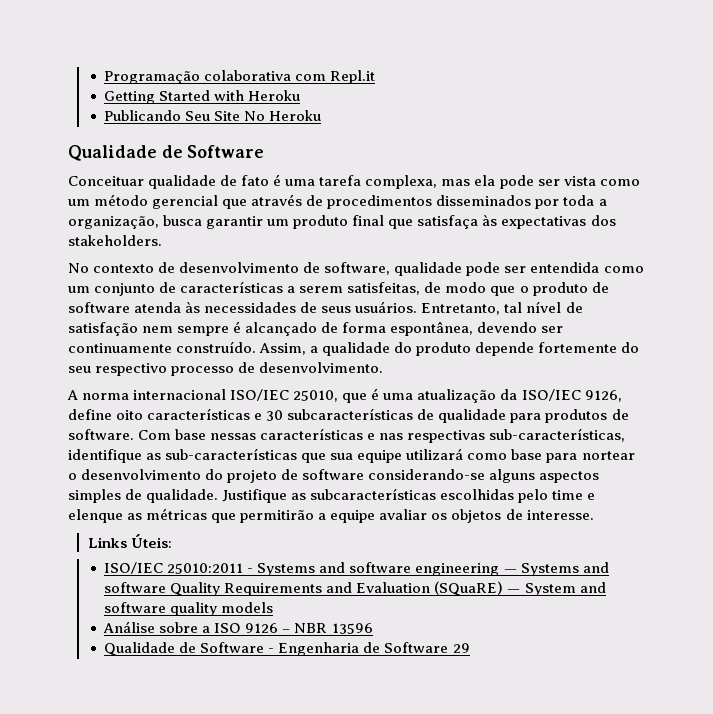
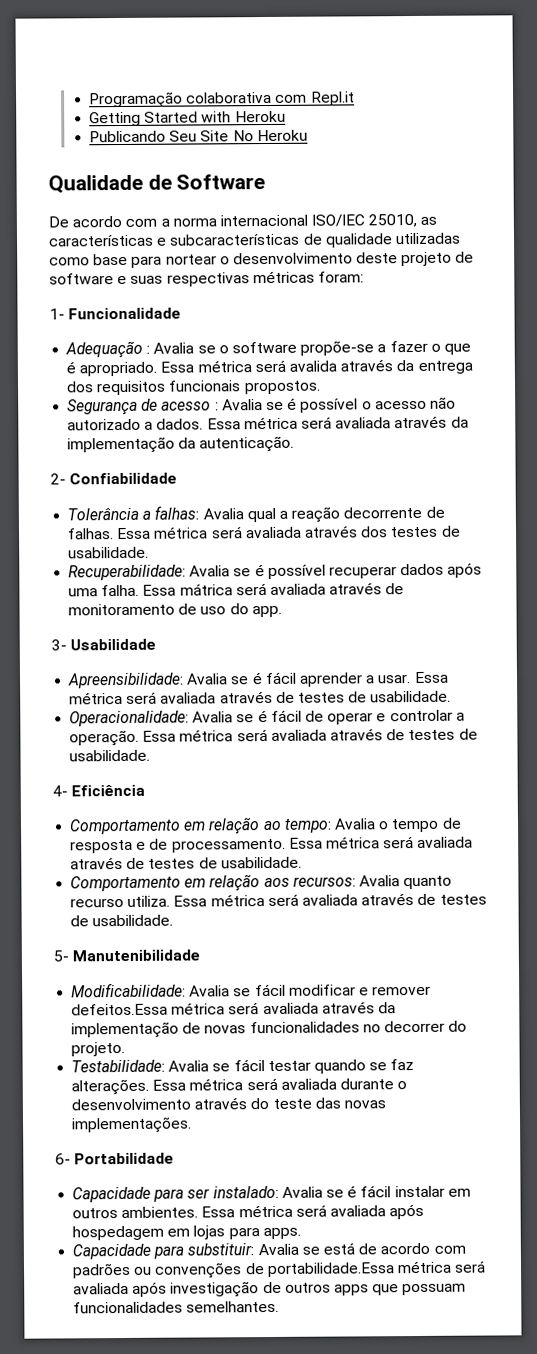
[68,174,640,189] [68,194,607,209] [68,214,616,229] [68,235,162,246] [68,262,644,276] [68,281,609,296] [68,301,583,315] [68,321,564,336] [68,341,640,356] [68,362,384,376] [67,388,622,403] [68,408,284,421] Conceituar qualidade de fato é uma tarefa complexa, mas ela pode ser vista como um método gerencial que através de procedimentos disseminados por toda a organização, busca garantir um produto final que satisfaça às expectativas dos stakeholders. // No contexto de desenvolvimento de software, qualidade pode ser entendida como um conjunto de características a serem satisfeitas, de modo que o produto de software atenda às necessidades de seus usuários. Entretanto, tal nível de satisfação nem sempre é alcançado de forma espontânea, devendo ser continuamente construído. Assim, a qualidade do produto depende fortemente do seu respectivo processo de desenvolvimento. // A norma internacional ISO/IEC 25010, que é uma atualização da ISO/IEC 9126, define oito características e 30 -> [48,213,438,228] [48,234,168,247] De acordo com a norma internacional ISO/IEC 25010, as características e
[510,409,629,423] [68,428,626,443] [68,448,464,463] para produtos de software. Com base nessas características e nas respectivas sub-características, identifique as sub-características que sua equipe utilizará -> [394,232,461,245] utilizadas
[205,469,224,480] do -> [356,252,399,264] deste
[368,469,600,483] [68,488,596,503] [68,508,594,523] [87,534,172,548] [104,562,609,576] [104,581,606,596] [104,602,274,616] [103,621,373,634] [104,642,470,656] considerando-se alguns aspectos simples de qualidade. Justifique as subcaracterísticas escolhidas pelo time e elenque as métricas que permitirão a equipe avaliar os objetos de interesse. // Links Úteis: // ISO/IEC 25010:2011 - Systems and software engineering — Systems and software Quality Requirements and Evaluation (SQuaRE) — System and software quality models // Análise sobre a ISO 9126 – NBR 13596 // Qualidade de Software - Engenharia de Software 29 -> [117,270,364,287] [49,307,182,320] [65,340,471,359] [66,359,473,377] [66,380,321,396] [67,396,456,416] [67,415,469,431] [67,435,295,454] [50,472,178,485] [67,505,445,523] [67,525,461,540] [68,546,150,559] [68,562,483,581] [68,582,405,597] [68,603,282,618] [51,638,157,651] [67,671,449,689] [69,690,452,705] [69,709,465,727] [69,728,478,747] [69,749,151,762] [52,784,146,797] [69,817,462,835] [70,836,474,854] [70,856,302,870] [70,874,453,892] [70,893,487,908] [70,914,174,927] [53,949,201,962] [71,982,432,998] [71,1001,396,1016] [71,1020,468,1039] [71,1041,126,1057] [71,1059,415,1074] [71,1077,408,1096] [71,1097,386,1111] [71,1116,193,1134] [55,1152,175,1165] [72,1185,471,1203] [72,1203,425,1220] [72,1225,301,1241] [72,1242,466,1260] [72,1260,487,1279] [73,1281,467,1298] [73,1300,280,1314] e suas respectivas métricas foram: // 1- Funcionalidade // Adequação : Avalia se o software propõe-se a fazer o que é apropriado. Essa métrica será avalida através da entrega dos requisitos funcionais propostos. // Segurança de acesso : Avalia se é possível o acesso não autorizado a dados. Essa métrica será avaliada através da implementação da autenticação. // 2- Confiabilidade // Tolerância a falhas: Avalia qual a reação decorrente de falhas. Essa métrica será avaliada através dos testes de usabilidade. // Recuperabilidade: Avalia se é possível recuperar dados após uma falha. Essa mátrica será avaliada através de monitoramento de uso do app. // 3- Usabilidade // Apreensibilidade: Avalia se é fácil aprender a usar. Essa métrica será avaliada através de testes de usabilidade. // Operacionalidade: Avalia se é fácil de operar e controlar a operação. Essa métrica será avaliada através de testes de usabilidade. // 4- Eficiência // Comportamento em relação ao tempo: Avalia o tempo de resposta e de processamento. Essa métrica será avaliada através de testes de usabilidade. // Comportamento em relação aos recursos: Avalia quanto recurso utiliza. Essa métrica será avaliada através de testes de usabilidade. // 5- Manutenibilidade // Modificabilidade: Avalia se fácil modificar e remover defeitos.Essa métrica será avaliada através da implementação de novas funcionalidades no decorrer do projeto. // Testabilidade: Avalia se fácil testar quando se faz alterações. Essa métrica será avaliada durante o desenvolvimento através do teste das novas implementações. // 6- Portabilidade // Capacidade para ser instalado: Avalia se é fácil instalar em outros ambientes. Essa métrica será avaliada após hospedagem em lojas para apps. // Capacidade para substituir: Avalia se está de acordo com padrões ou convenções de portabilidade.Essa métrica será avaliada após investigação de outros apps que possuam funcionalidades semelhantes.

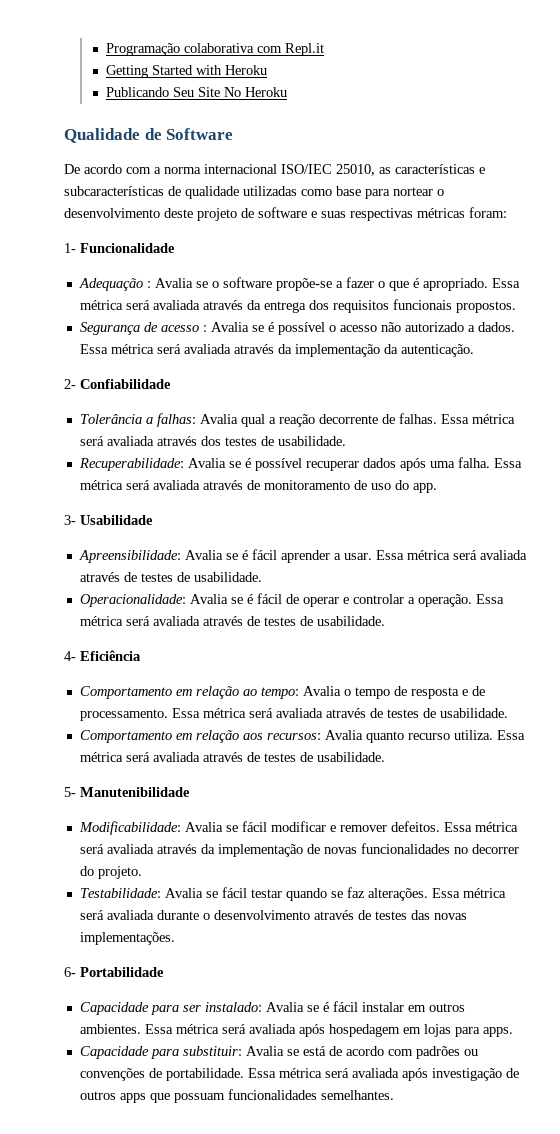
[288,360,337,372] avalida -> [152,300,200,310] avaliada
[179,583,233,596] mátrica -> [79,480,123,490] métrica
[71,1003,169,1016] defeitos.Essa -> [390,821,472,832] defeitos. Essa
[250,1098,312,1110] do teste -> [357,910,407,920] de testes
[266,1262,395,1278] portabilidade.Essa -> [165,1068,276,1081] portabilidade. Essa

